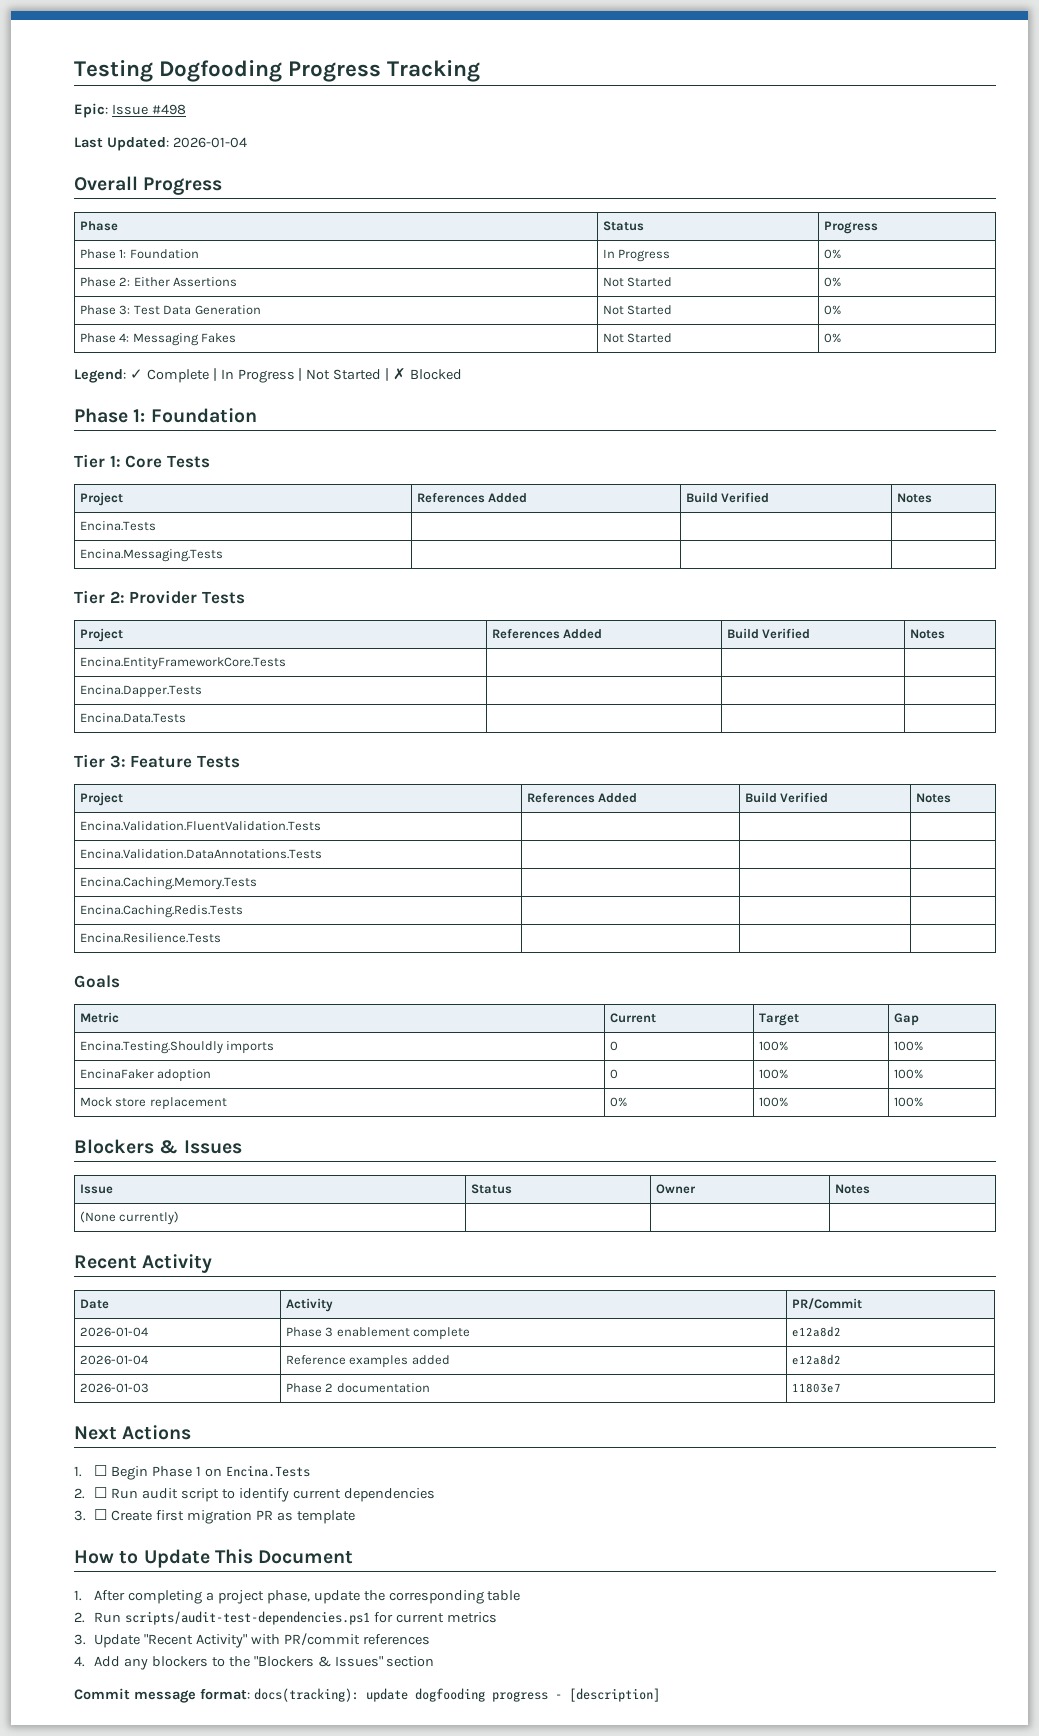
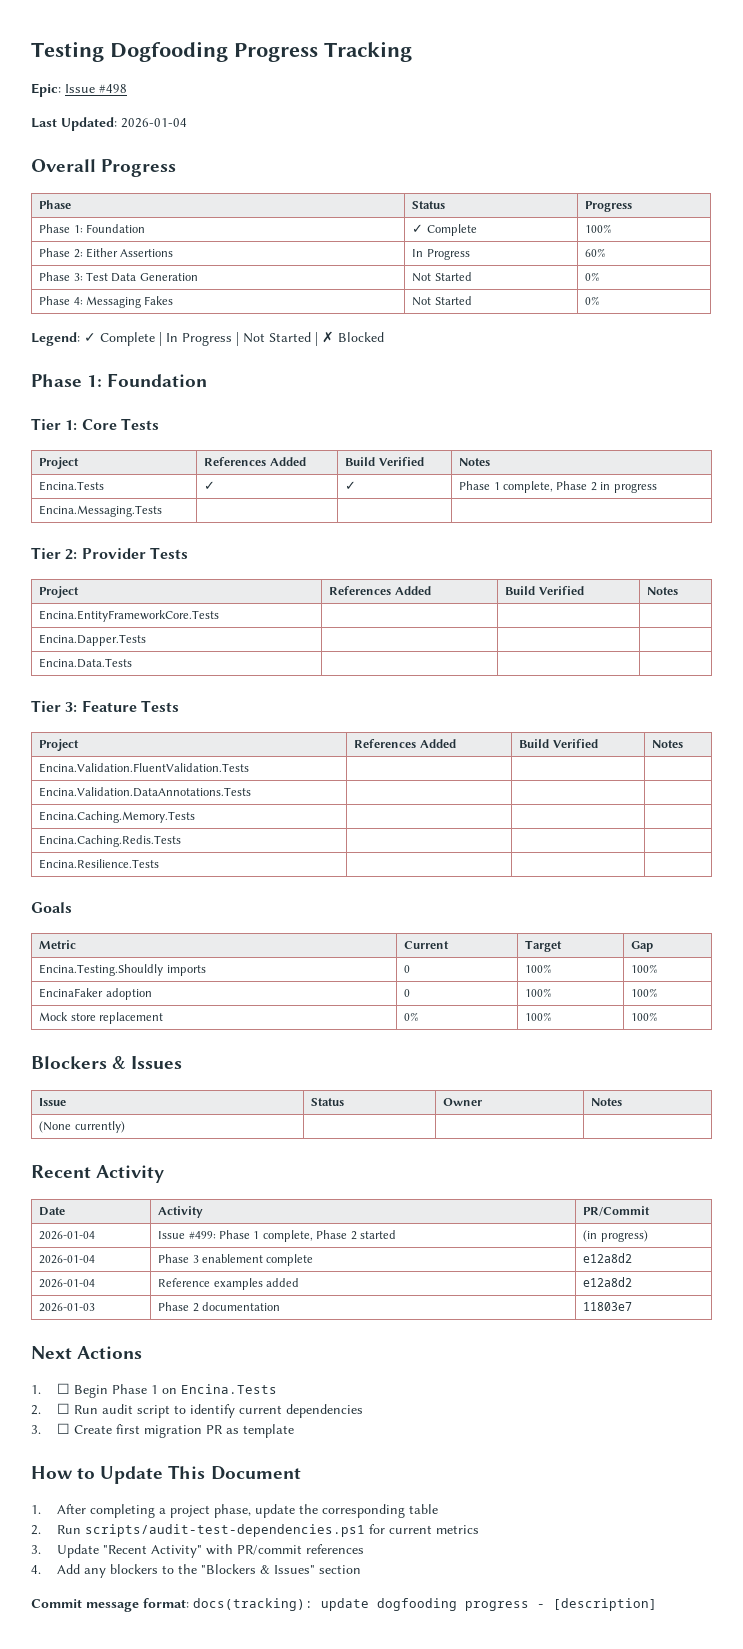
[602,249,671,262] [823,249,841,259] In Progress | 0% -> [412,224,477,236] [585,224,613,233] ✓ Complete | 100%
[602,277,673,287] [823,277,841,287] Not Started | 0% -> [412,249,470,260] [585,248,607,257] In Progress | 60%
(156, 526) | | -> [204,481,216,490] [345,481,357,490] [459,481,657,493] ✓ | ✓ | Phase 1 complete, Phase 2 in progress
(862, 1304) none -> [39,1231,96,1240] [158,1230,396,1242] [583,1230,648,1242] // 2026-01-04 | Issue #499: Phase 1 complete, Phase 2 started | (in progress)

